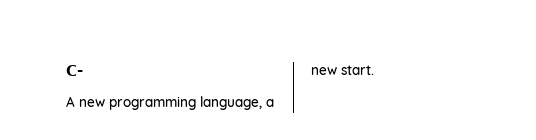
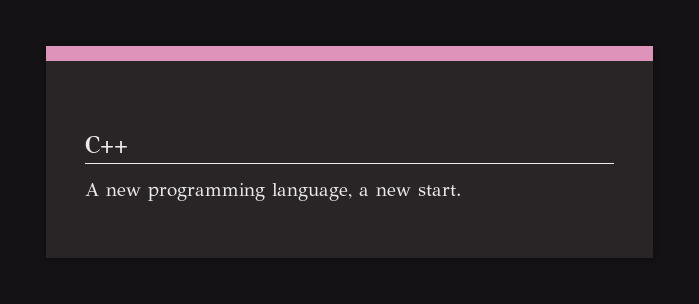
[66,65,83,76] C- -> [85,135,128,154] C++

